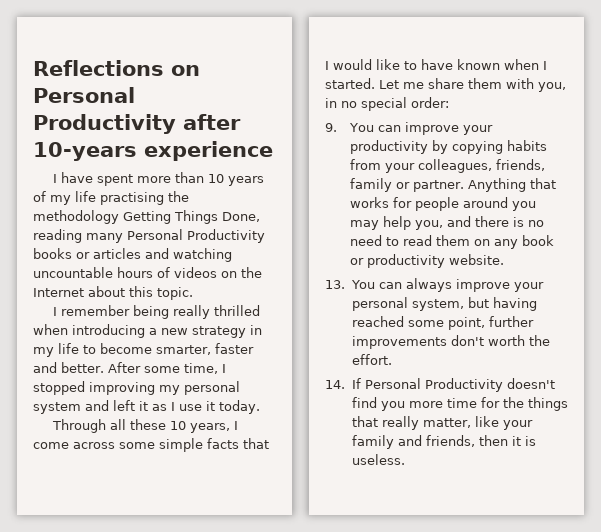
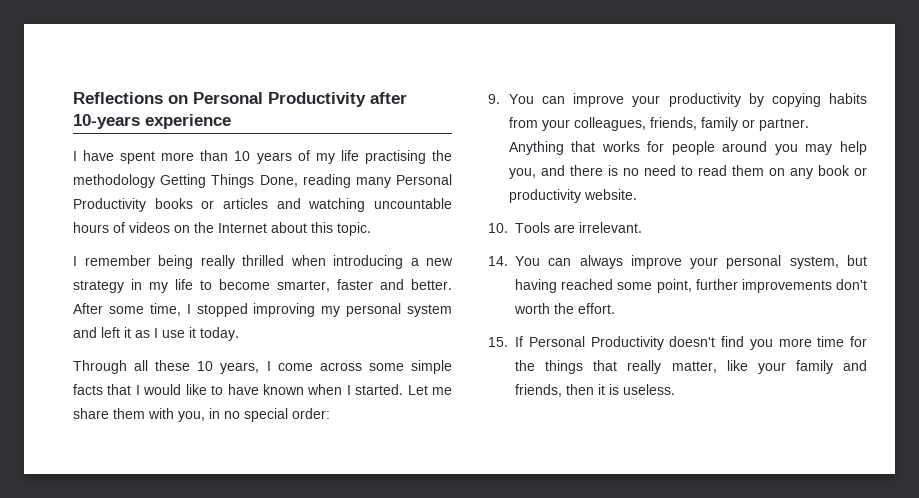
[325,280,345,289] 13. -> [488,222,642,233] [488,256,508,266] 10. Tools are irrelevant. // 14.
[325,380,345,389] 14. -> [488,337,508,347] 15.

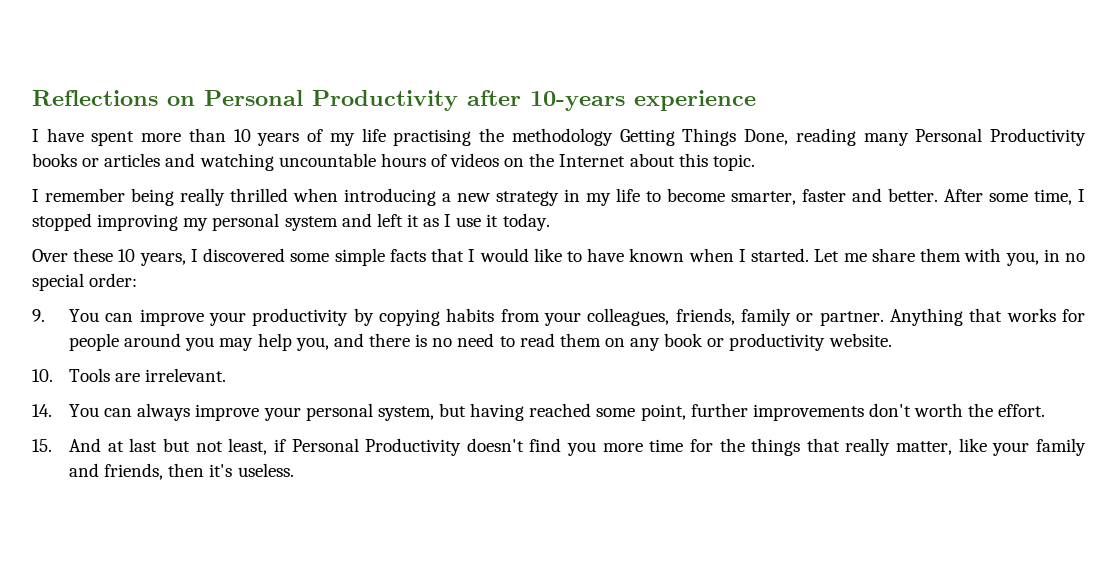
[73,360,149,374] Through all -> [32,249,68,262] Over
[277,362,362,371] come across -> [203,248,286,262] discovered
[515,336,523,347] If -> [69,438,286,455] And at last but not least, if
[598,384,619,395] it is -> [209,464,233,477] it's

